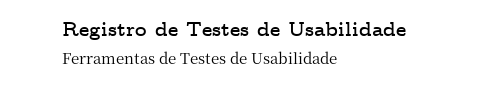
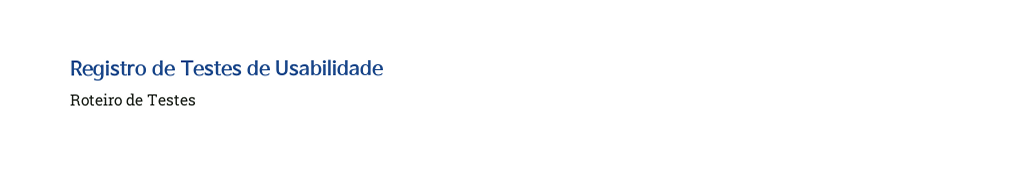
[62,51,338,64] Ferramentas de Testes de Usabilidade -> [69,93,198,107] Roteiro de Testes

